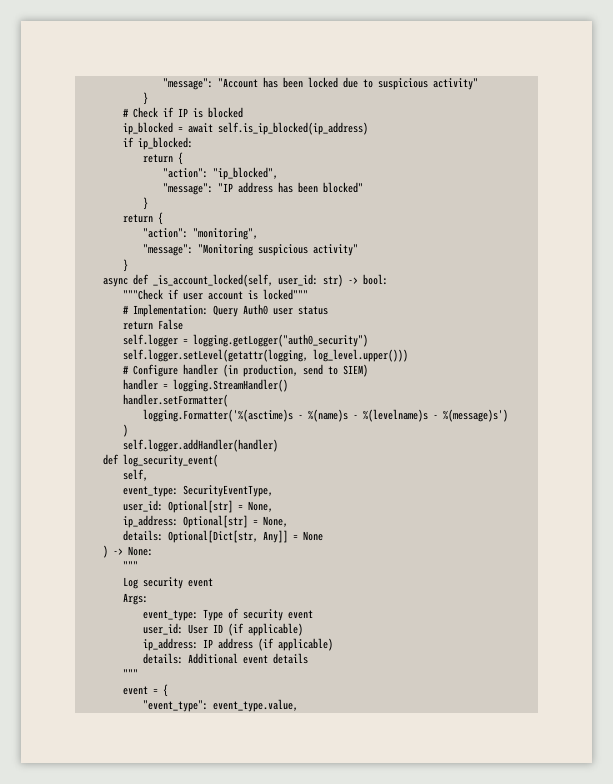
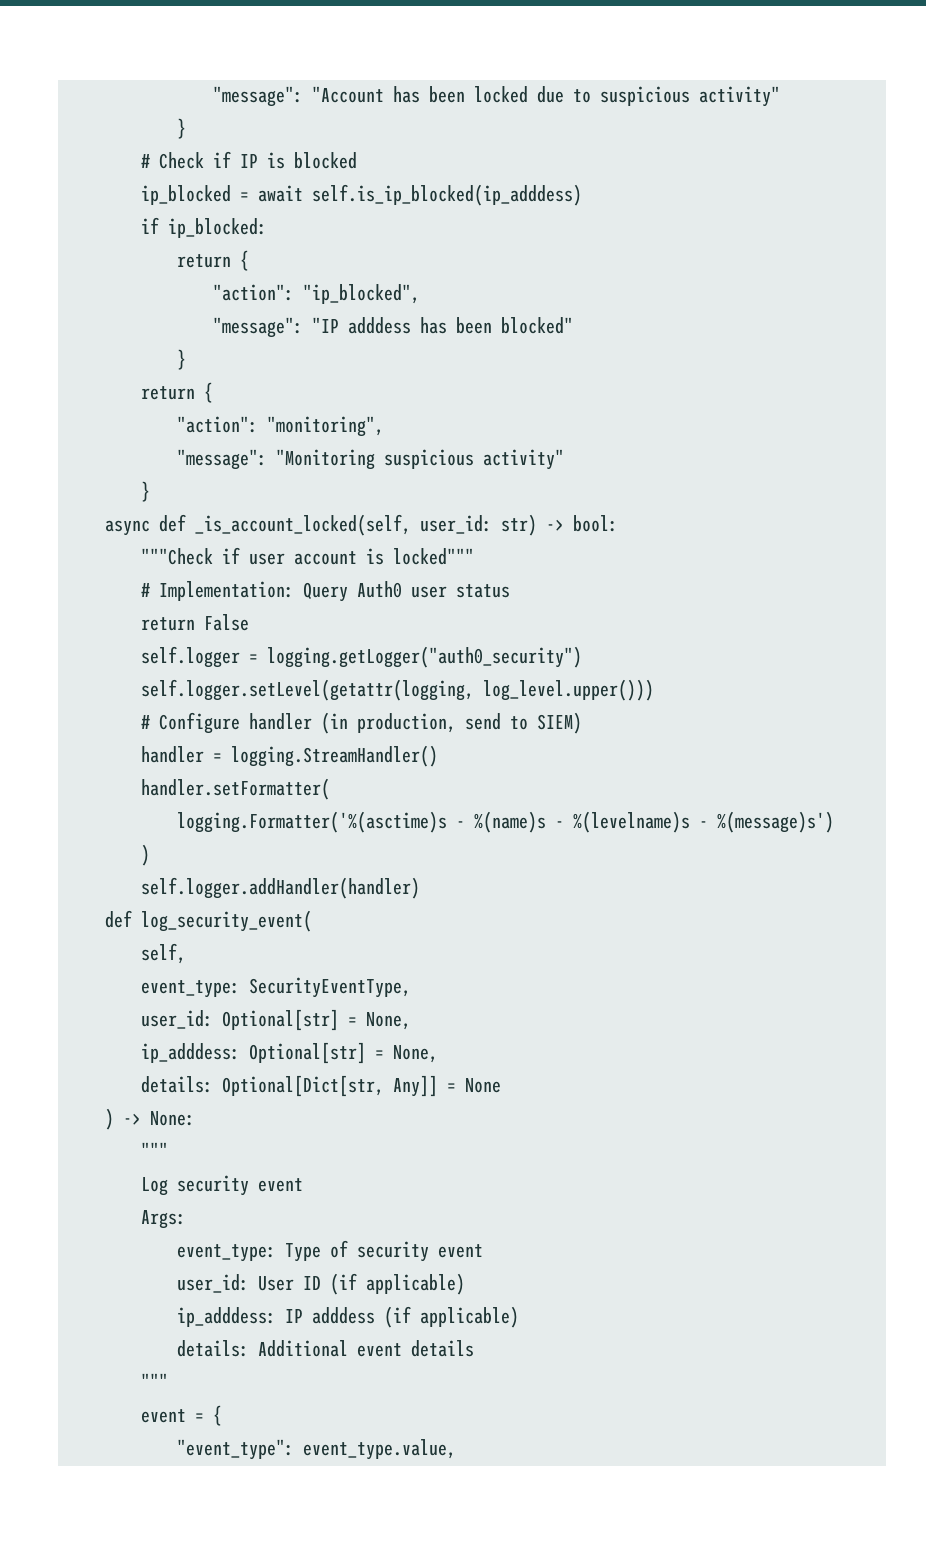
[217,122,368,135] self.is_ip_blocked(ip_address) -> [312,184,583,206] self.is_ip_blocked(ip_adddess)
[237,182,273,193] address -> [348,317,412,334] adddess
[122,515,178,528] ip_address: -> [141,1043,241,1063] ip_adddess:
[142,638,253,651] ip_address: IP address -> [177,1307,376,1327] ip_adddess: IP adddess

